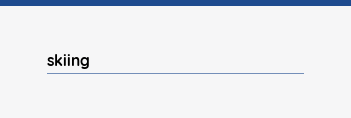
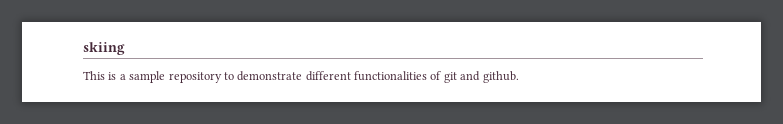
(90, 61) none -> [83,71,519,83] // This is a sample repository to demonstrate different functionalities of git and github.

